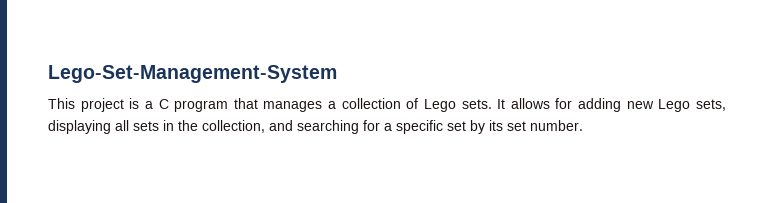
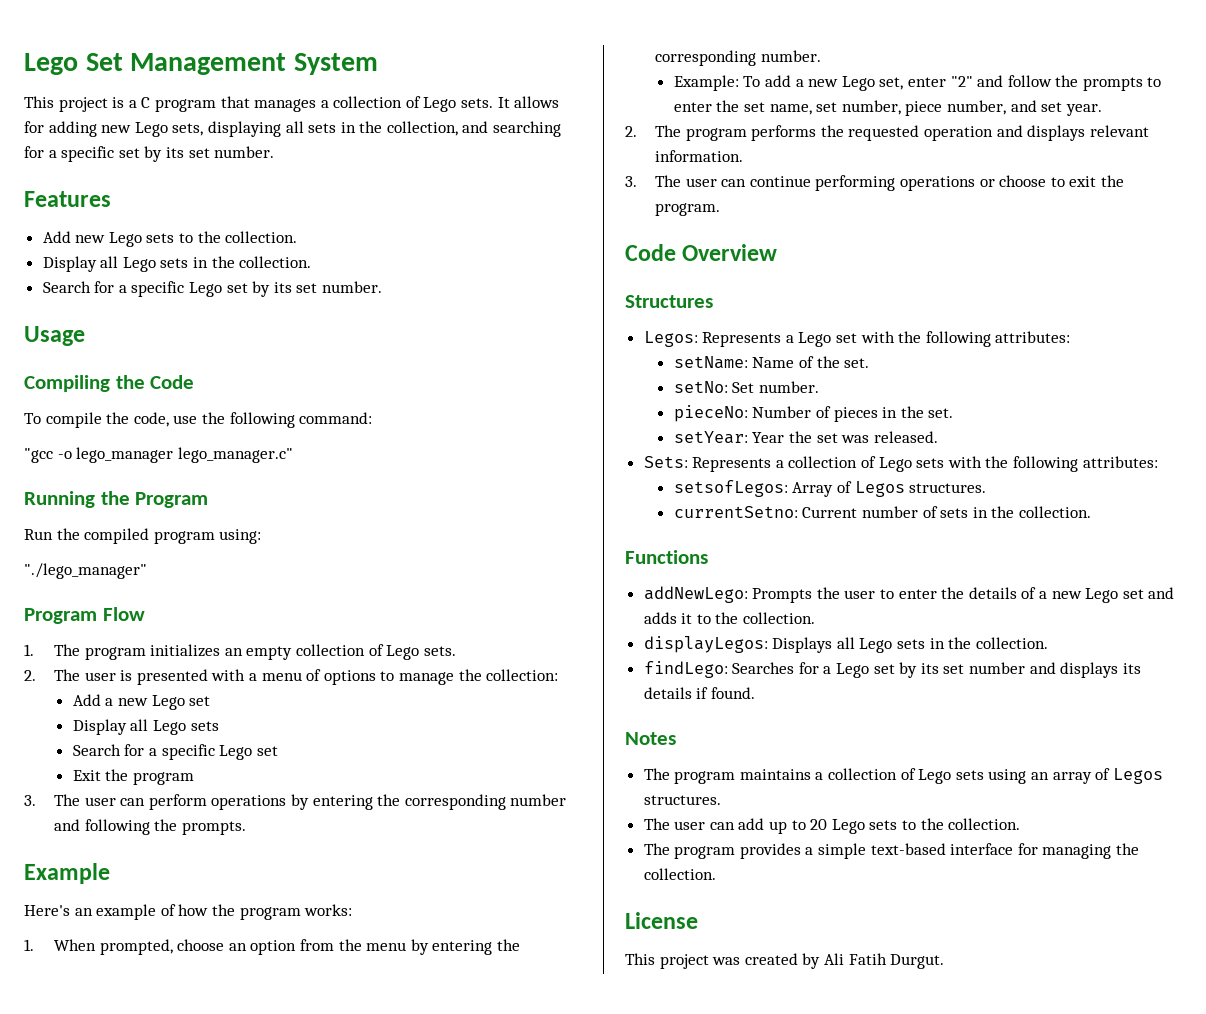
[48,65,337,83] Lego-Set-Management-System -> [24,53,378,75] Lego Set Management System
(583, 125) none -> [24,191,111,207] [42,231,298,247] [42,256,312,272] [42,281,383,297] [24,326,85,346] [24,375,195,392] [24,412,373,428] [24,447,293,463] [24,491,209,508] [24,528,262,544] [24,563,147,579] [24,607,145,624] [24,644,456,660] [24,669,559,685] [72,694,211,710] [72,719,219,735] [72,744,278,760] [72,769,194,785] [24,794,567,810] [54,819,246,835] [24,863,110,884] [24,904,353,920] [24,939,520,955] [655,50,821,66] [673,75,1162,91] [673,100,1102,116] [625,125,1149,141] [655,150,744,162] [625,175,1124,191] [655,203,721,216] [625,244,778,261] [625,295,713,308] [643,331,1071,347] [673,356,870,369] [673,381,819,393] [673,405,954,422] [673,431,938,444] [643,456,1158,472] [673,480,987,497] [673,506,1091,518] [625,550,708,564] [643,586,1175,603] [643,612,816,624] [643,636,1048,653] [643,661,1141,678] [643,687,755,699] [625,732,676,745] [643,768,1163,784] [643,795,721,805] [643,818,1021,834] [643,843,1140,859] [643,868,716,880] [625,912,698,929] [625,953,945,969] // Features // Add new Lego sets to the collection. // Display all Lego sets in the collection. // Search for a specific Lego set by its set number. // Usage // Compiling the Code // To compile the code, use the following command: // "gcc -o lego_manager lego_manager.c" // Running the Program // Run the compiled program using: // "./lego_manager" // Program Flow // 1. The program initializes an empty collection of Lego sets. // 2. The user is presented with a menu of options to manage the collection: // Add a new Lego set // Display all Lego sets // Search for a specific Lego set // Exit the program // 3. The user can perform operations by entering the corresponding number and following the prompts. // Example // Here's an example of how the program works: // 1. When prompted, choose an option from the menu by entering the corresponding number. // Example: To add a new Lego set, enter "2" and follow the prompts to enter the set name, set number, piece number, and set year. // 2. The program performs the requested operation and displays relevant information. // 3. The user can continue performing operations or choose to exit the program. // Code Overview // Structures // Legos: Represents a Lego set with the following attributes: // setName: Name of the set. // setNo: Set number. // pieceNo: Number of pieces in the set. // setYear: Year the set was released. // Sets: Represents a collection of Lego sets with the following attributes: // setsofLegos: Array of Legos structures. // currentSetno: Current number of sets in the collection. // Functions // addNewLego: Prompts the user to enter the details of a new Lego set and adds it to the collection. // displayLegos: Displays all Lego sets in the collection. // findLego: Searches for a Lego set by its set number and displays its details if found. // Notes // The program maintains a collection of Lego sets using an array of Legos structures. // The user can add up to 20 Lego sets to the collection. // The program provides a simple text-based interface for managing the collection. // License // This project was created by Ali Fatih Durgut.

